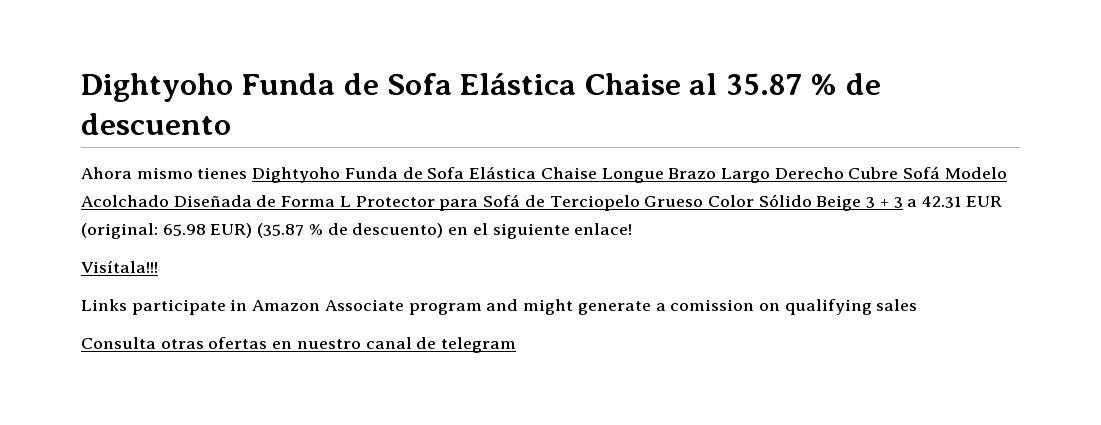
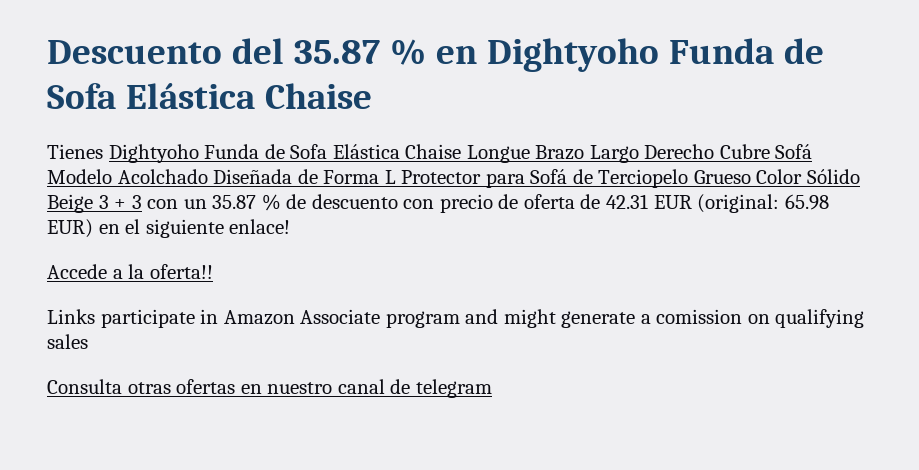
[81,73,881,102] [81,113,231,135] [81,167,248,179] Dightyoho Funda de Sofa Elástica Chaise al 35.87 % de descuento // Ahora mismo tienes -> [47,38,824,72] [47,83,372,109] [47,144,103,159] Descuento del 35.87 % en Dightyoho Funda de Sofa Elástica Chaise // Tienes
[907,199,918,207] a -> [147,194,601,213] con un 35.87 % de descuento con precio de oferta de
[257,223,444,238] (35.87 % de descuento) -> (93, 228) none
[81,260,158,273] Visítala!!! -> [47,264,213,279] Accede a la oferta!!

